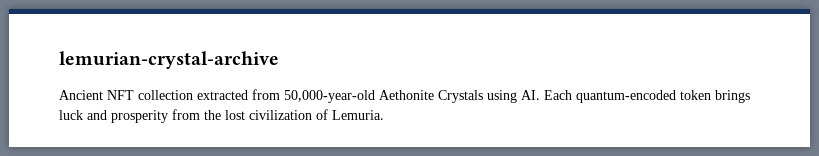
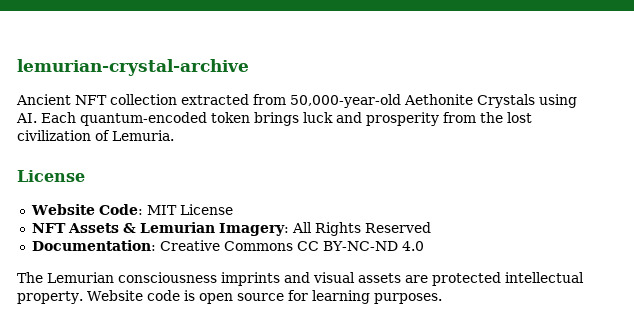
(384, 115) none -> [17,170,85,182] [30,204,233,215] [31,222,431,236] [31,240,424,251] [17,272,584,286] [17,290,442,304] // License // Website Code: MIT License // NFT Assets & Lemurian Imagery: All Rights Reserved // Documentation: Creative Commons CC BY-NC-ND 4.0 // The Lemurian consciousness imprints and visual assets are protected intellectual property. Website code is open source for learning purposes.

